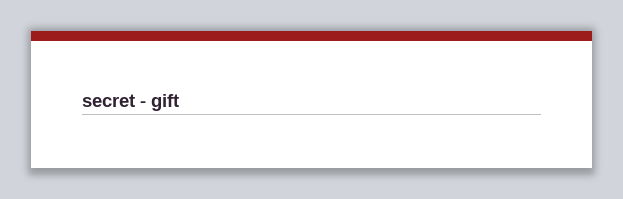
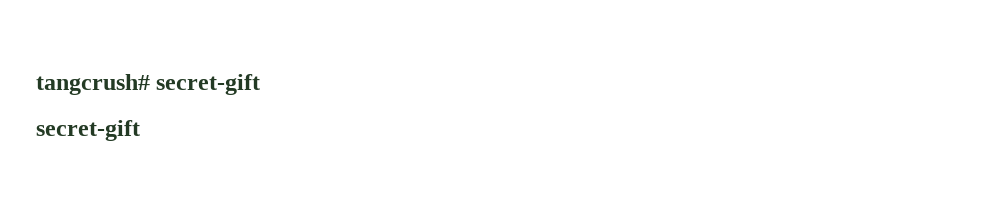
[82,94,179,111] secret - gift -> [36,74,261,95] [36,120,140,141] tangcrush# secret-gift // secret-gift

